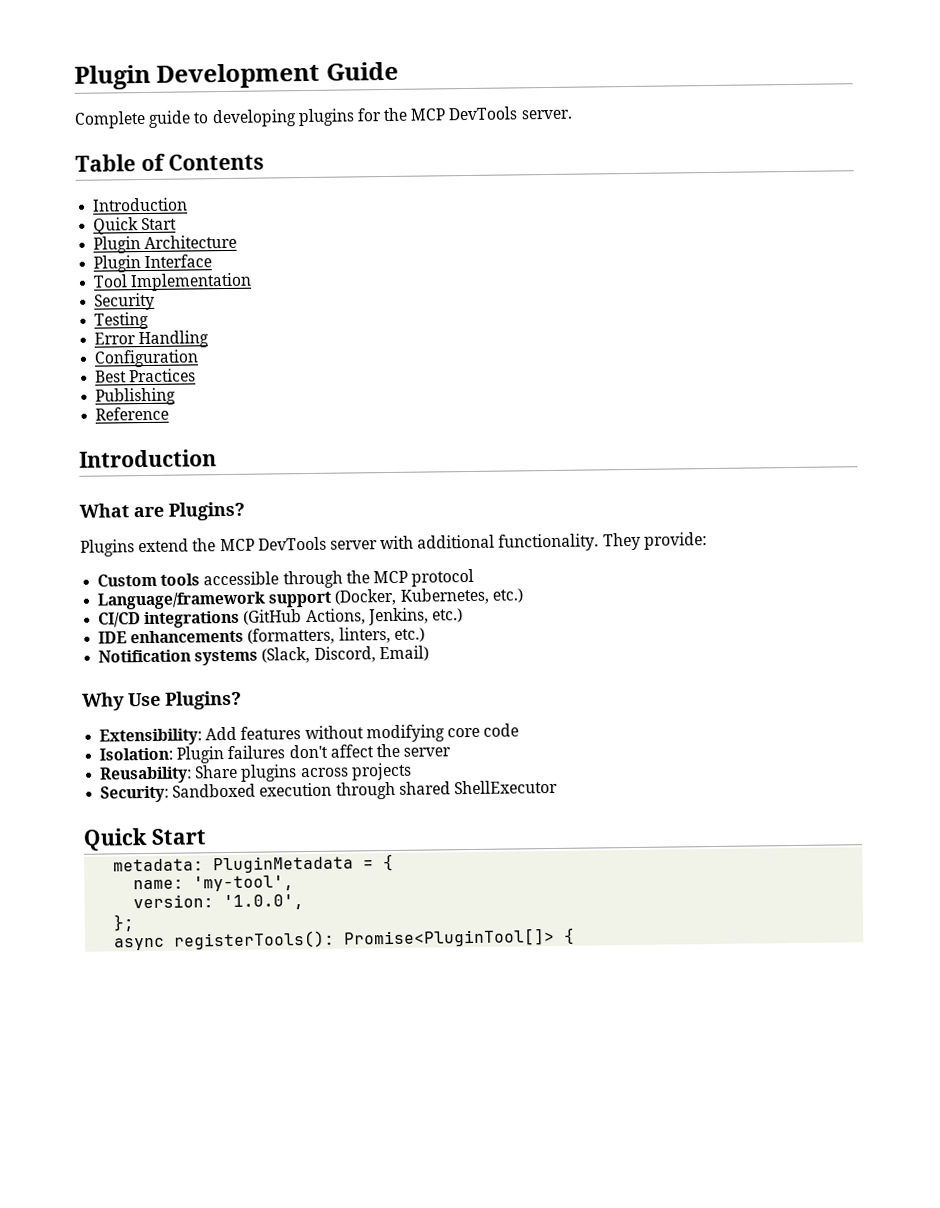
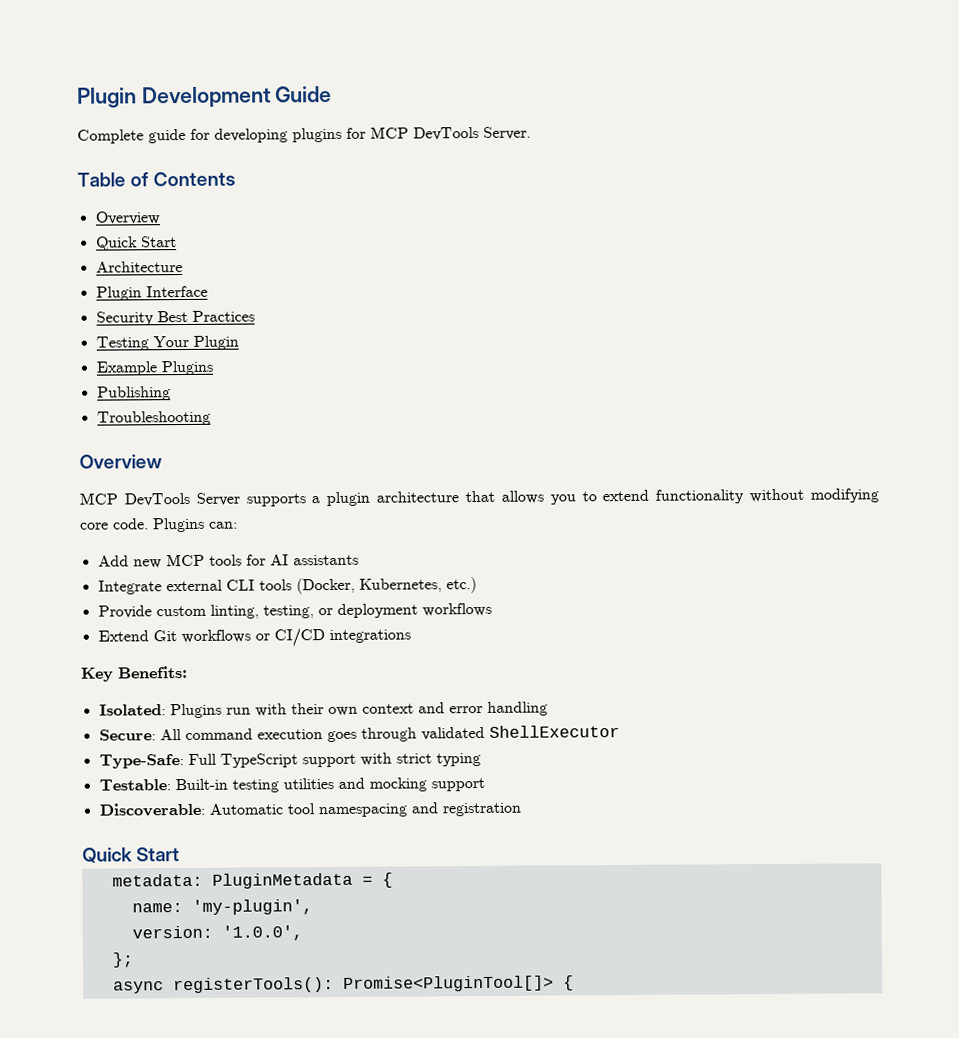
[193,112,210,124] to -> [190,128,210,140] for
[383,106,572,122] the MCP DevTools server. -> [370,126,531,141] MCP DevTools Server.
[92,197,189,212] [93,217,178,235] [93,236,142,254] Introduction // Quick Start // Plugin -> [94,211,160,225] [95,236,177,251] Overview // Quick Start //
[93,272,253,292] // Tool Implementation -> (208, 291) none
[94,311,150,330] [94,330,210,349] [94,349,200,368] [95,368,197,383] [95,387,177,406] [95,406,170,421] [79,449,217,468] [79,501,245,521] [80,532,707,557] [97,568,475,589] [97,587,523,610] [98,607,463,629] [98,626,425,645] [98,645,429,666] [82,690,242,711] [99,723,520,746] [99,743,452,764] [99,762,412,784] [100,779,558,803] // Testing // Error Handling // Configuration // Best Practices // Publishing // Reference // Introduction // What are Plugins? // Plugins extend the MCP DevTools server with additional functionality. They provide: // Custom tools accessible through the MCP protocol // Language/framework support (Docker, Kubernetes, etc.) // CI/CD integrations (GitHub Actions, Jenkins, etc.) // IDE enhancements (formatters, linters, etc.) // Notification systems (Slack, Discord, Email) // Why Use Plugins? // Extensibility: Add features without modifying core code // Isolation: Plugin failures don't affect the server // Reusability: Share plugins across projects // Security: Sandboxed execution through shared ShellExecutor -> [156,310,255,323] [95,335,239,351] [95,360,214,376] [96,386,171,401] [96,410,211,426] [79,454,162,469] [79,488,879,507] [80,517,238,533] [97,553,359,569] [97,577,477,595] [97,602,492,619] [97,628,411,647] [81,665,188,682] [98,701,548,719] [98,725,620,743] [98,752,481,769] [98,777,485,793] [98,802,522,818] Best Practices // Testing Your Plugin // Example Plugins // Publishing // Troubleshooting // Overview // MCP DevTools Server supports a plugin architecture that allows you to extend functionality without modifying core code. Plugins can: // Add new MCP tools for AI assistants // Integrate external CLI tools (Docker, Kubernetes, etc.) // Provide custom linting, testing, or deployment workflows // Extend Git workflows or CI/CD integrations // Key Benefits: // Isolated: Plugins run with their own context and error handling // Secure: All command execution goes through validated ShellExecutor // Type-Safe: Full TypeScript support with strict typing // Testable: Built-in testing utilities and mocking support // Discoverable: Automatic tool namespacing and registration
[193,875,295,892] 'my-tool', -> [191,899,313,915] 'my-plugin',

